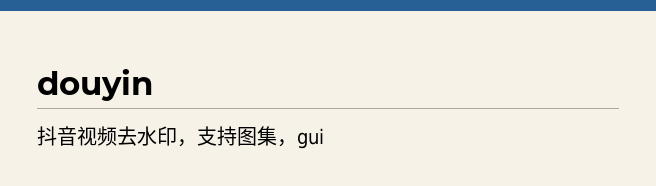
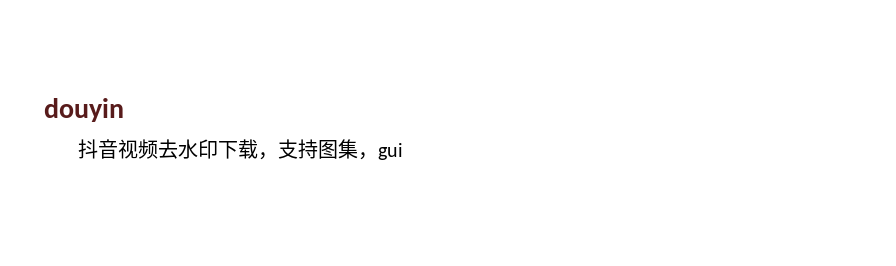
(177, 136) none -> [218,139,259,159] 下载

